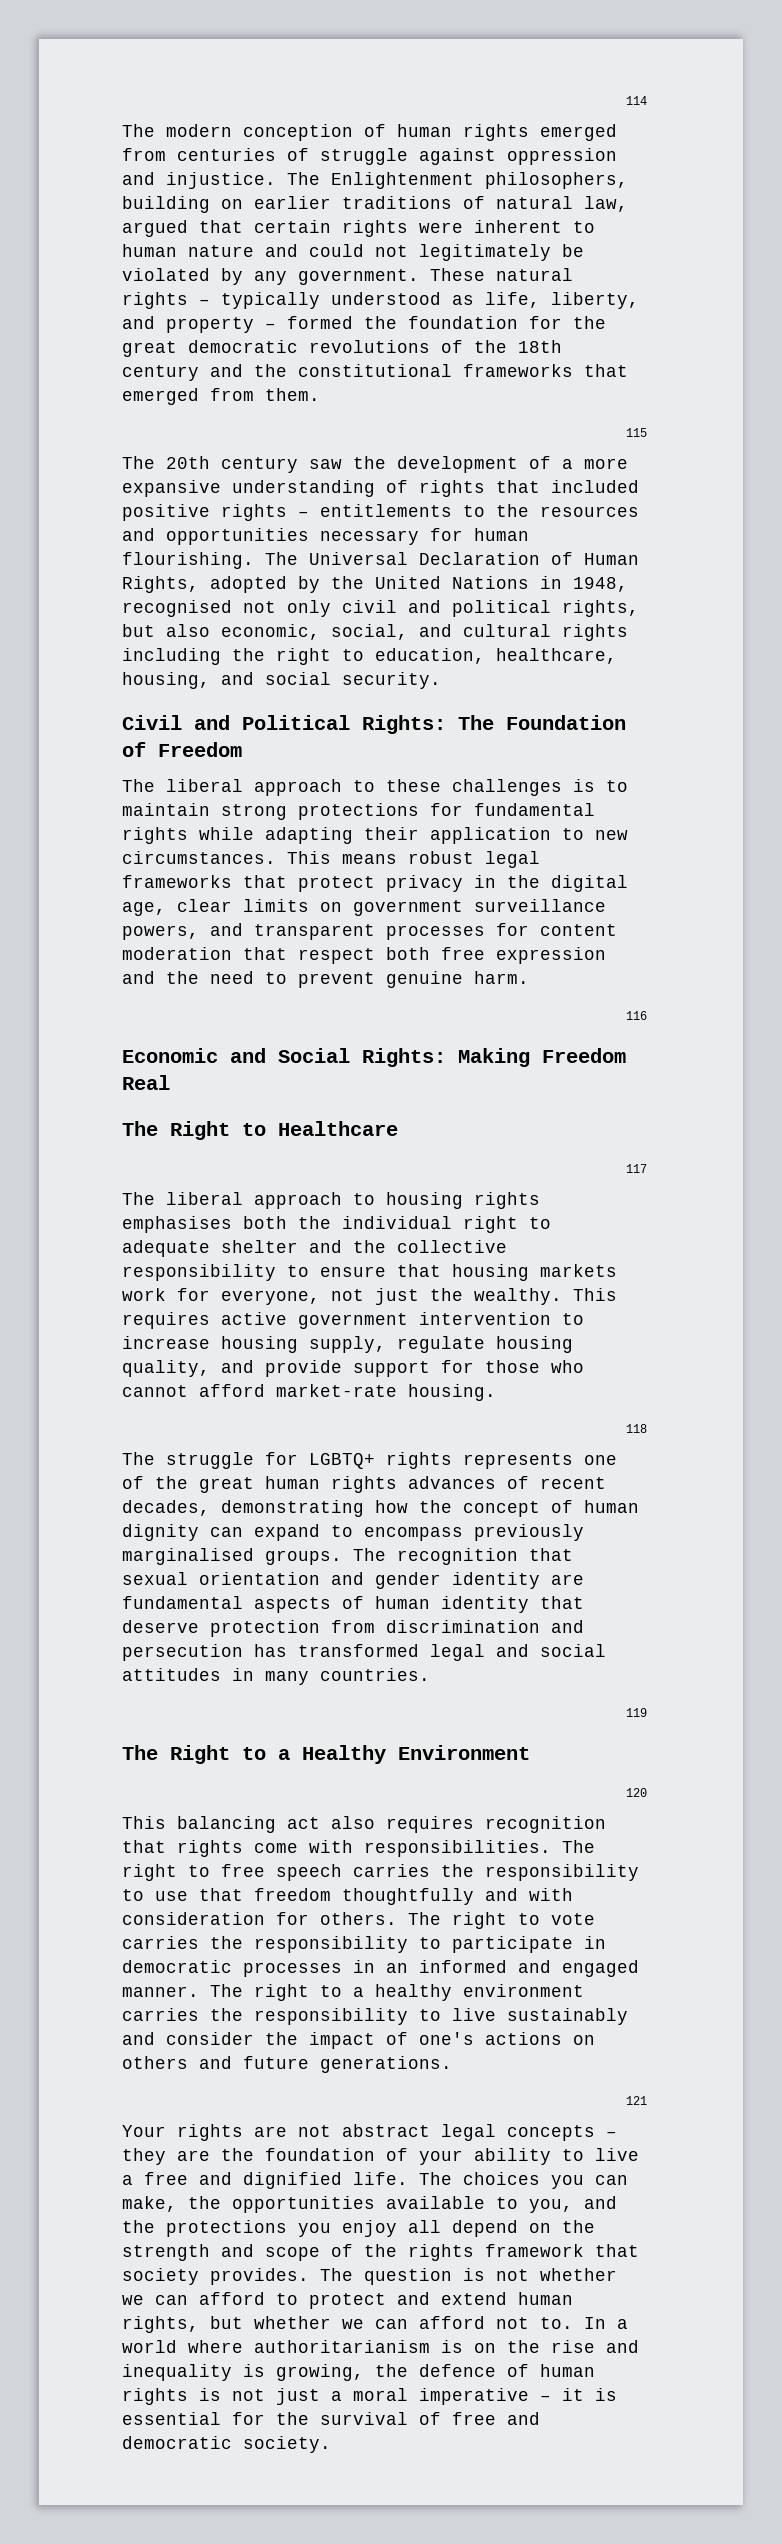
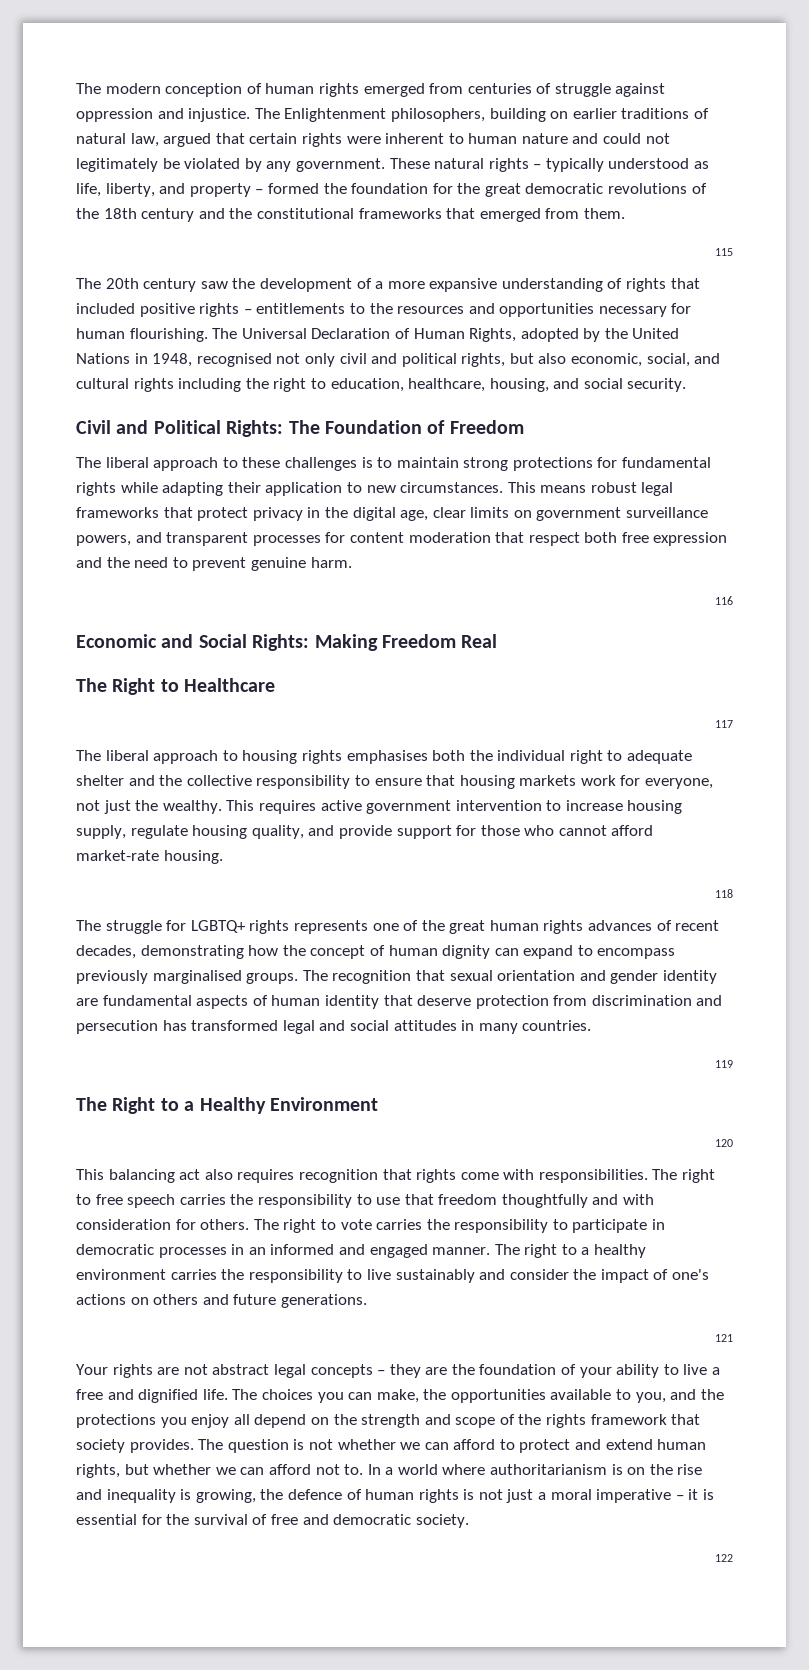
[626,96,647,105] 114 // -> (76, 88) none
(331, 2444) none -> [715,1554,733,1562] // 122

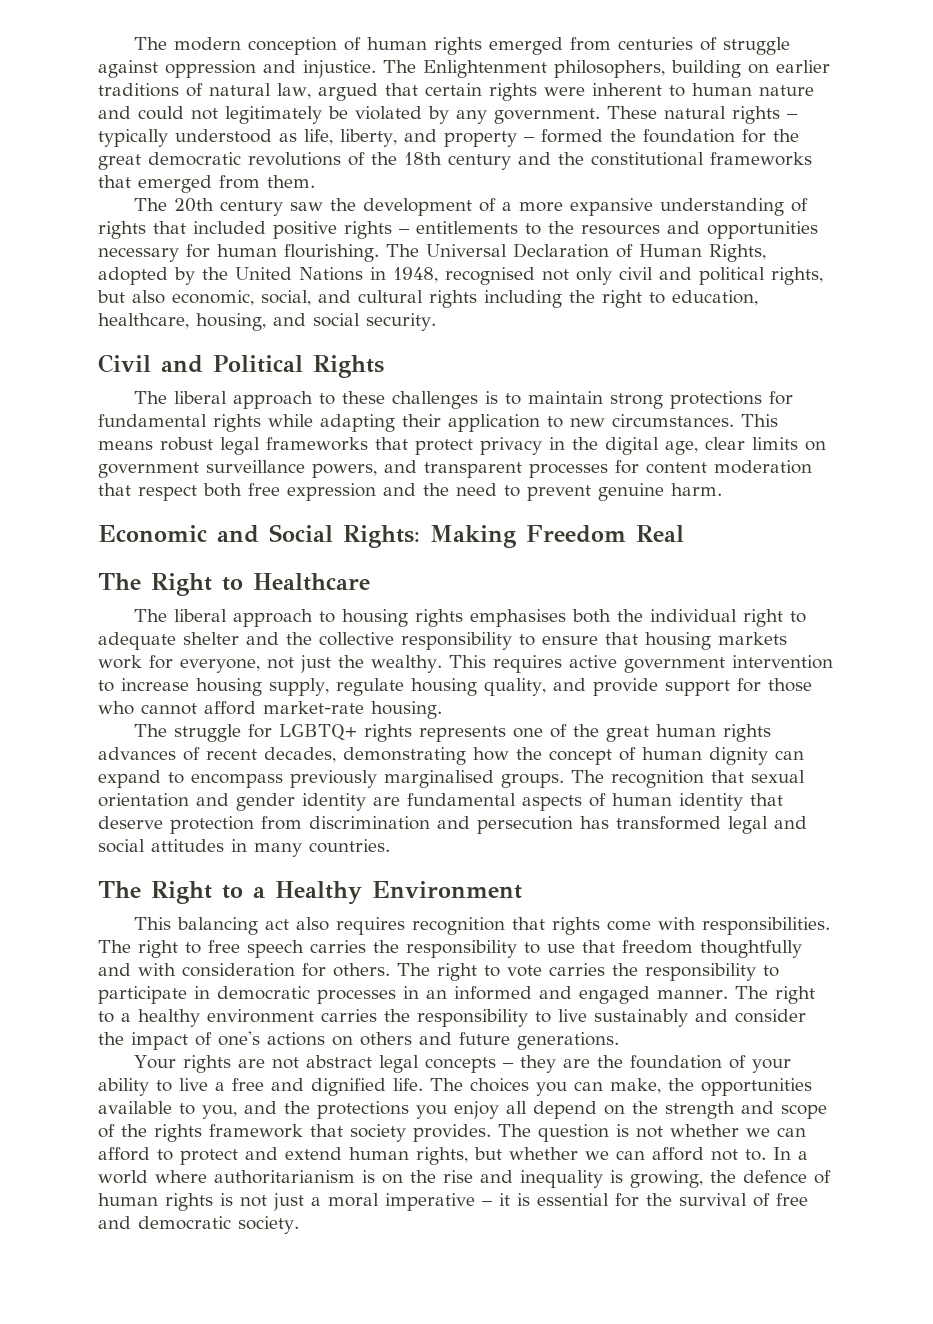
[715,248,733,256] // 115 -> (315, 181) none
[226,420,524,437] Rights: The Foundation of Freedom -> [312,355,384,378] Rights
[715,596,733,605] // 116 -> (722, 489) none
[715,720,733,728] // 117 -> (370, 582) none
[715,889,733,898] // 118 -> (442, 710) none
[715,1060,733,1068] // 119 -> (390, 846) none
[715,1139,733,1147] // 120 -> (522, 890) none
[715,1334,733,1342] // 121 -> (619, 1041) none
[715,1554,733,1562] // 122 -> (299, 1225) none

